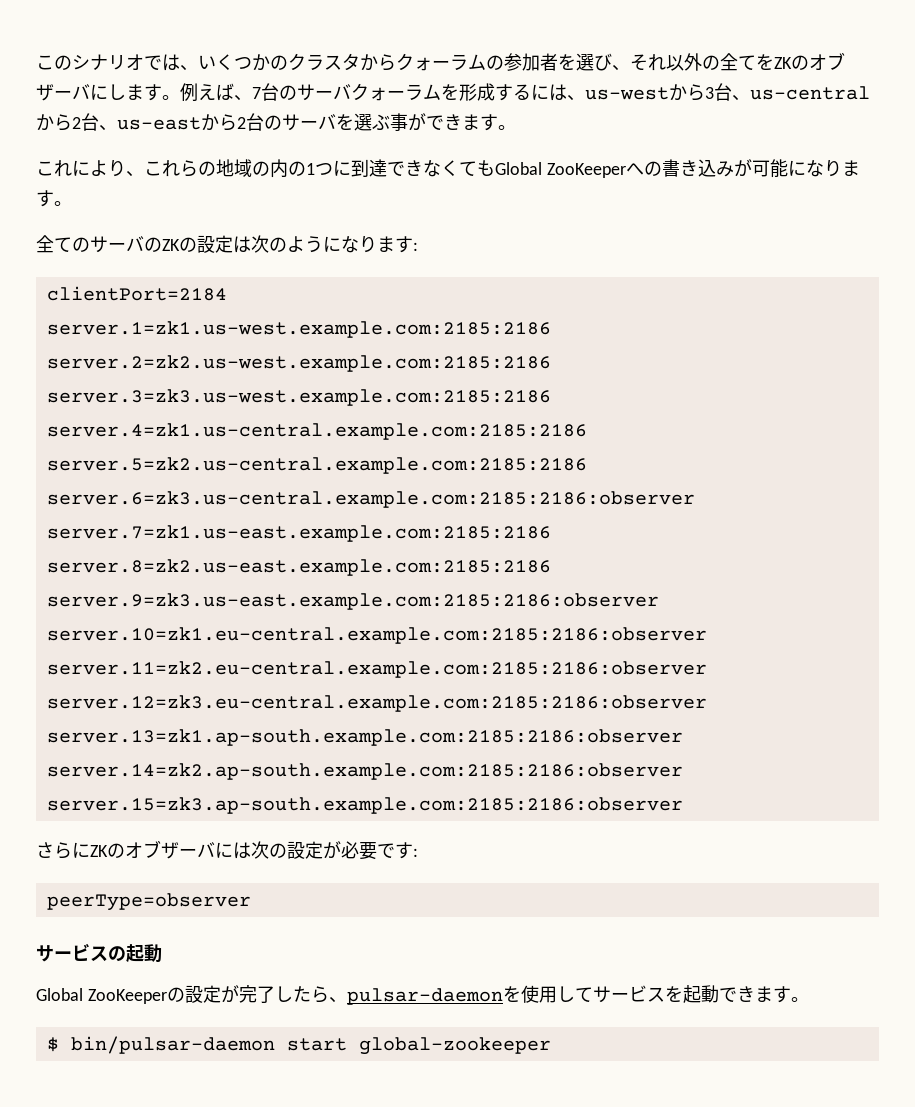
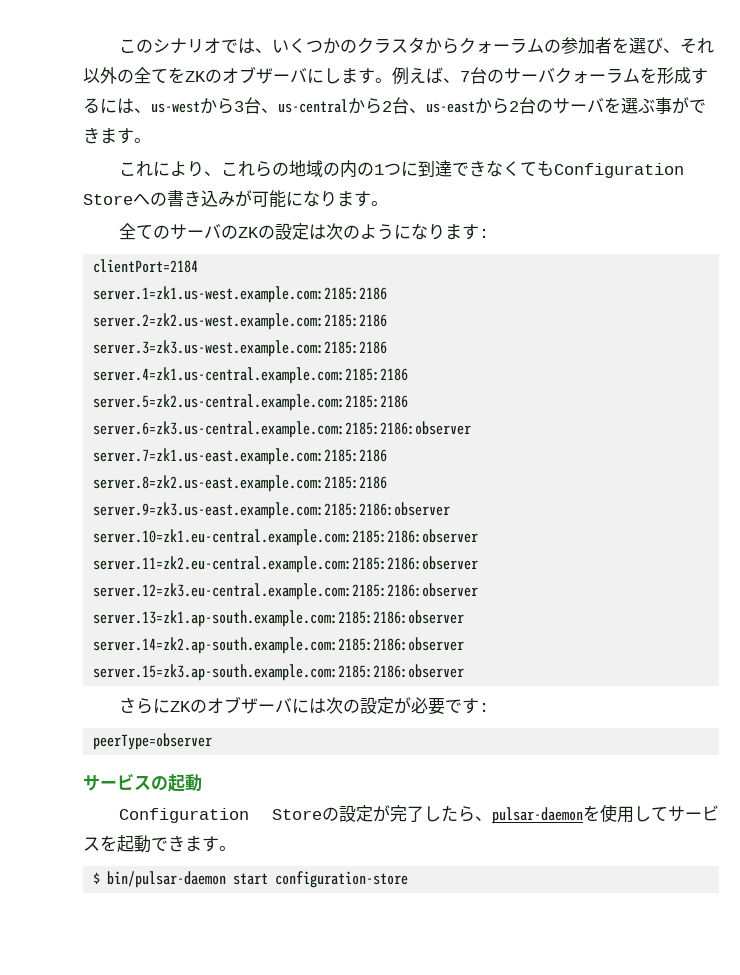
[495,162,626,178] Global ZooKeeper -> [553,163,684,178] [83,194,133,205] Configuration Store
[36,988,167,1004] Global ZooKeeper -> [118,808,322,823] Configuration Store
[358,1037,551,1055] global-zookeeper -> [275,871,409,888] configuration-store

